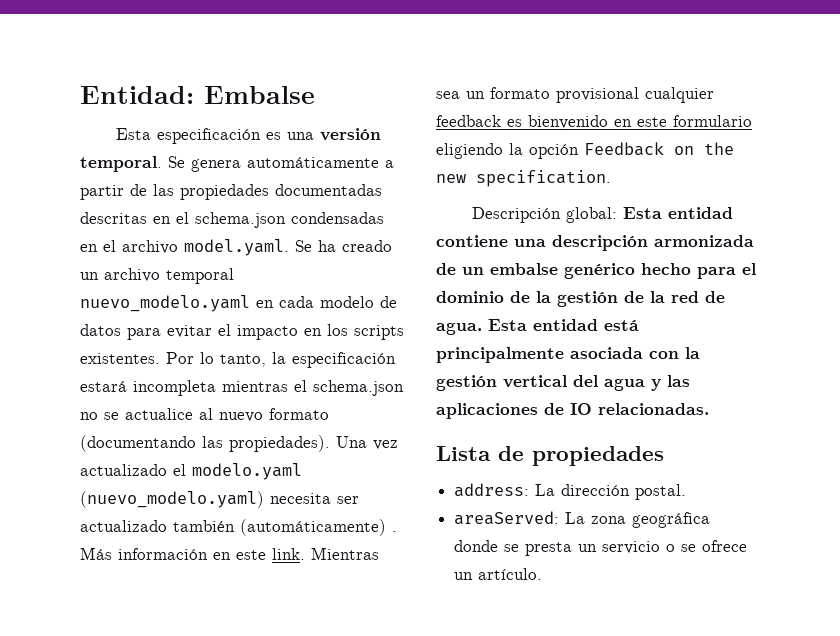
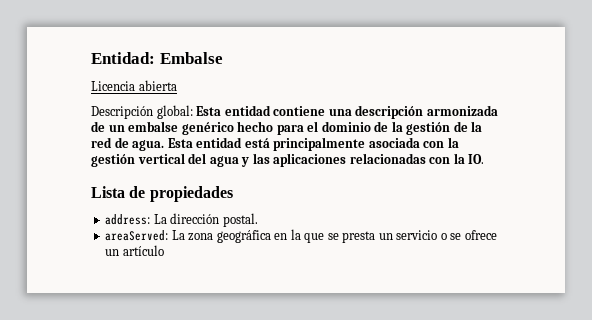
[115,128,381,144] [80,156,394,172] [80,184,382,200] [80,212,384,228] [80,239,392,256] [80,268,234,284] [80,295,397,312] [80,324,404,340] [80,352,396,368] [80,380,404,396] [80,408,329,422] [80,435,398,452] [80,463,302,480] [80,491,359,508] [80,519,397,536] [80,547,379,560] [436,87,714,103] [436,115,752,129] [436,142,734,159] [436,170,611,187] Esta especificación es una versión temporal. Se genera automáticamente a partir de las propiedades documentadas descritas en el schema.json condensadas en el archivo model.yaml. Se ha creado un archivo temporal nuevo_modelo.yaml en cada modelo de datos para evitar el impacto en los scripts existentes. Por lo tanto, la especificación estará incompleta mientras el schema.json no se actualice al nuevo formato (documentando las propiedades). Una vez actualizado el modelo.yaml (nuevo_modelo.yaml) necesita ser actualizado también (automáticamente) . Más información en este link. Mientras sea un formato provisional cualquier feedback es bienvenido en este formulario eligiendo la opción Feedback on the new specification. -> [91,80,177,91] Licencia abierta
[544,403,709,415] de IO relacionadas. -> [349,153,485,164] relacionadas con la IO.
[454,540,499,552] donde -> [274,229,325,243] en la que
[478,568,543,580] artículo. -> [122,245,164,256] artículo

